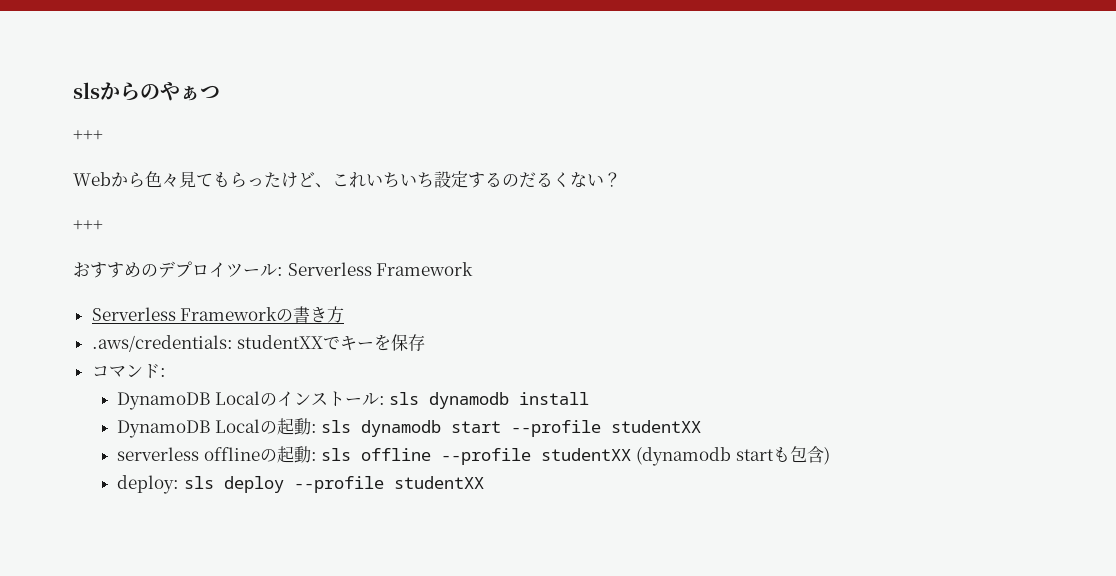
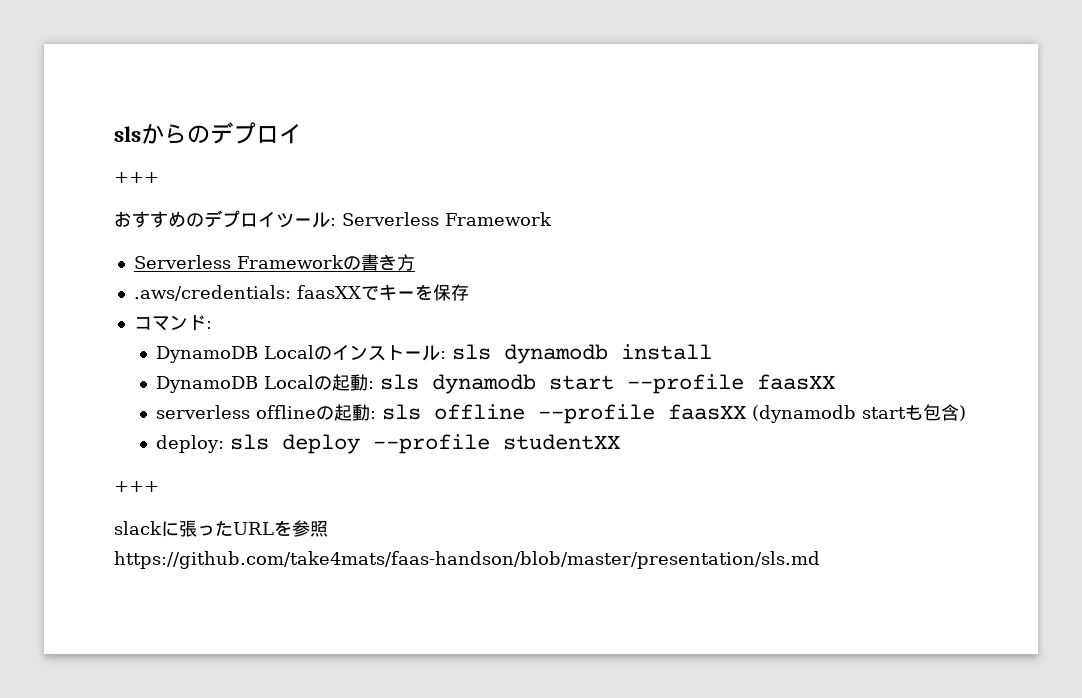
[160,81,220,101] [73,130,103,141] [73,171,621,188] やぁつ // +++ // Webから色々見てもらったけど、これいちいち設定するのだるくない？ -> [210,122,302,144] デプロイ
[237,335,324,349] studentXX -> [296,285,361,299] faasXX
[611,420,702,433] studentXX -> [757,374,836,390] faasXX
[541,448,632,461] studentXX -> [668,404,747,420] faasXX
(484, 482) none -> [114,481,159,492] [114,520,328,537] [114,551,820,569] // +++ // slackに張ったURLを参照https://github.com/take4mats/faas-handson/blob/master/presentation/sls.md

